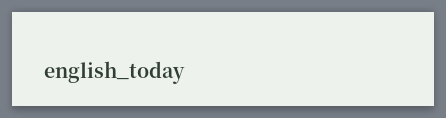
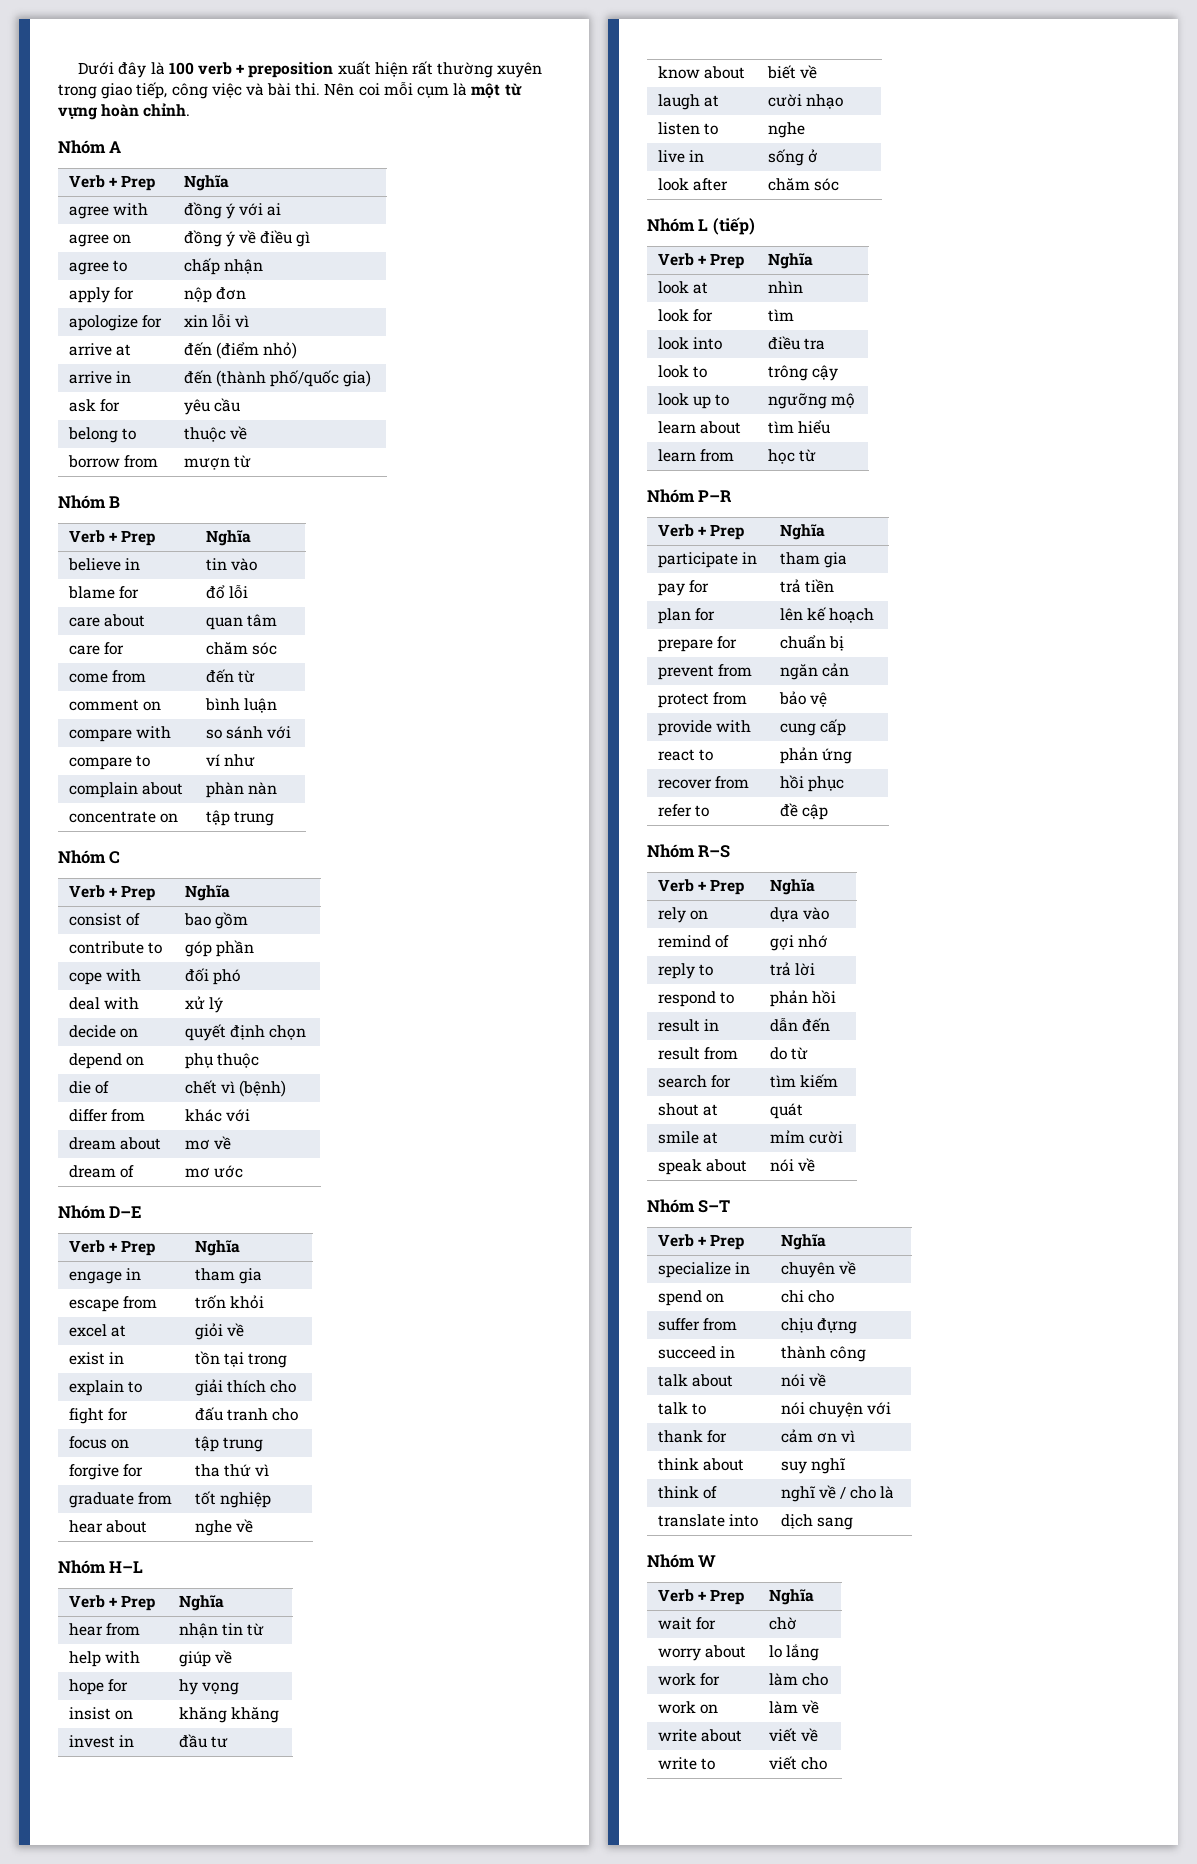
[44,61,185,84] english_today -> [78,61,543,78] [58,82,522,99] [58,103,191,120] [58,140,122,154] [68,175,155,191] [183,175,229,191] [68,203,148,219] [183,202,282,219] [68,234,131,247] [183,230,311,247] [68,260,127,275] [183,258,263,275] [68,287,134,303] [183,287,246,303] [68,315,162,331] [183,314,249,328] [68,343,131,356] [183,342,297,359] [68,371,131,384] [183,370,372,387] [68,399,120,412] [183,398,240,415] [67,427,136,443] [183,426,247,442] [67,455,158,468] [183,455,251,470] [58,495,121,509] [68,530,155,546] [205,530,251,546] [67,558,140,571] [205,558,257,571] [67,586,139,599] [205,585,248,599] [68,614,145,627] [205,614,277,630] [68,642,124,655] [205,642,277,655] [68,670,146,683] [205,669,255,683] [68,699,161,711] [204,698,277,713] [68,726,171,742] [205,726,291,739] [68,755,150,770] [205,754,255,767] [68,782,183,798] [205,782,277,798] [68,811,178,823] [205,810,274,826] [58,850,121,864] [68,885,155,901] [184,885,230,901] [68,913,140,926] [183,912,248,929] [68,941,162,954] [184,940,254,957] [68,969,141,985] [184,968,241,985] [68,997,139,1010] [184,996,223,1013] [68,1025,138,1038] [184,1024,306,1041] [68,1053,144,1069] [184,1053,259,1069] [68,1081,109,1094] [184,1080,286,1097] [68,1109,145,1122] [184,1109,250,1122] [68,1137,161,1150] [184,1136,231,1150] [68,1165,134,1178] [184,1165,243,1178] [58,1205,143,1219] [68,1240,155,1256] [194,1240,240,1256] [68,1268,141,1284] [194,1268,262,1284] [68,1296,157,1312] [194,1295,264,1309] [68,1324,126,1337] [194,1323,244,1340] [68,1352,124,1365] [194,1351,287,1368] [68,1380,142,1396] [194,1379,296,1396] [68,1408,128,1424] [194,1407,298,1421] [68,1436,129,1449] [194,1436,263,1452] [68,1464,143,1480] [194,1464,269,1477] [68,1492,172,1508] [194,1491,271,1508] [68,1520,147,1533] [194,1519,253,1536] [58,1560,144,1574] [68,1595,155,1611] [178,1595,224,1611] [68,1623,140,1636] [178,1623,264,1638] [68,1651,140,1667] [178,1650,232,1667] [68,1679,128,1695] [178,1679,239,1695] [68,1707,133,1720] [178,1707,279,1723] [68,1735,134,1748] [178,1734,228,1748] [657,66,745,79] [766,65,817,79] [657,94,719,110] [767,94,843,109] [657,122,718,135] [767,122,805,138] [657,150,704,163] [767,149,818,166] [657,178,728,191] [767,178,839,191] [647,217,755,235] [657,253,744,269] [767,253,813,269] [657,281,708,294] [767,281,803,293] [657,309,713,322] [767,309,794,322] [657,337,722,350] [767,336,825,350] [657,365,707,378] [767,365,838,381] [657,393,729,409] [767,393,855,409] [657,421,741,434] [767,420,830,434] [657,449,734,462] [767,449,816,464] [647,489,733,503] [657,524,744,540] [779,524,825,540] [657,552,757,568] [779,552,847,568] [657,580,709,596] [779,579,834,593] [657,608,715,624] [779,607,874,623] [657,636,737,652] [779,635,844,651] [657,664,752,680] [779,663,849,680] [657,692,747,708] [778,691,827,707] [657,720,751,736] [779,719,846,736] [657,749,713,761] [779,747,852,764] [657,776,749,789] [779,775,844,792] [657,804,709,817] [779,803,828,820] [647,844,731,858] [657,879,744,895] [769,879,815,895] [657,907,708,923] [769,907,829,922] [657,935,729,948] [769,935,828,951] [657,963,713,979] [769,962,815,976] [657,991,734,1007] [769,990,836,1007] [657,1019,719,1032] [769,1018,830,1032] [657,1047,738,1060] [769,1047,808,1060] [657,1075,731,1088] [769,1074,838,1088] [657,1103,718,1116] [769,1103,803,1119] [657,1131,718,1144] [769,1130,843,1144] [657,1159,747,1175] [769,1158,815,1172] [647,1199,731,1213] [657,1234,744,1250] [780,1234,826,1250] [657,1262,750,1278] [780,1261,856,1278] [657,1290,724,1306] [780,1290,834,1303] [657,1318,737,1331] [780,1318,857,1334] [657,1346,735,1359] [780,1346,866,1362] [657,1374,733,1387] [780,1373,826,1387] [657,1402,706,1415] [780,1402,891,1418] [657,1430,727,1443] [780,1429,855,1443] [657,1458,744,1471] [780,1458,846,1474] [657,1486,717,1499] [780,1485,895,1502] [657,1514,758,1527] [780,1514,853,1530] [647,1554,717,1568] [657,1589,744,1605] [768,1589,814,1605] [657,1617,716,1630] [768,1617,797,1630] [657,1645,746,1661] [768,1644,819,1661] [657,1673,720,1686] [768,1673,828,1686] [657,1701,718,1714] [768,1700,819,1714] [657,1729,742,1742] [768,1728,818,1742] [657,1757,715,1770] [768,1756,827,1770] Dưới đây là 100 verb + preposition xuất hiện rất thường xuyên trong giao tiếp, công việc và bài thi. Nên coi mỗi cụm là một từ vựng hoàn chỉnh. // Nhóm A // Verb + Prep | Nghĩa // agree with | đồng ý với ai // agree on | đồng ý về điều gì // agree to | chấp nhận // apply for | nộp đơn // apologize for | xin lỗi vì // arrive at | đến (điểm nhỏ) // arrive in | đến (thành phố/quốc gia) // ask for | yêu cầu // belong to | thuộc về // borrow from | mượn từ // Nhóm B // Verb + Prep | Nghĩa // believe in | tin vào // blame for | đổ lỗi // care about | quan tâm // care for | chăm sóc // come from | đến từ // comment on | bình luận // compare with | so sánh với // compare to | ví như // complain about | phàn nàn // concentrate on | tập trung // Nhóm C // Verb + Prep | Nghĩa // consist of | bao gồm // contribute to | góp phần // cope with | đối phó // deal with | xử lý // decide on | quyết định chọn // depend on | phụ thuộc // die of | chết vì (bệnh) // differ from | khác với // dream about | mơ về // dream of | mơ ước // Nhóm D–E // Verb + Prep | Nghĩa // engage in | tham gia // escape from | trốn khỏi // excel at | giỏi về // exist in | tồn tại trong // explain to | giải thích cho // fight for | đấu tranh cho // focus on | tập trung // forgive for | tha thứ vì // graduate from | tốt nghiệp // hear about | nghe về // Nhóm H–L // Verb + Prep | Nghĩa // hear from | nhận tin từ // help with | giúp về // hope for | hy vọng // insist on | khăng khăng // invest in | đầu tư // know about | biết về // laugh at | cười nhạo // listen to | nghe // live in | sống ở // look after | chăm sóc // Nhóm L (tiếp) // Verb + Prep | Nghĩa // look at | nhìn // look for | tìm // look into | điều tra // look to | trông cậy // look up to | ngưỡng mộ // learn about | tìm hiểu // learn from | học từ // Nhóm P–R // Verb + Prep | Nghĩa // participate in | tham gia // pay for | trả tiền // plan for | lên kế hoạch // prepare for | chuẩn bị // prevent from | ngăn cản // protect from | bảo vệ // provide with | cung cấp // react to | phản ứng // recover from | hồi phục // refer to | đề cập // Nhóm R–S // Verb + Prep | Nghĩa // rely on | dựa vào // remind of | gợi nhớ // reply to | trả lời // respond to | phản hồi // result in | dẫn đến // result from | do từ // search for | tìm kiếm // shout at | quát // smile at | mỉm cười // speak about | nói về // Nhóm S–T // Verb + Prep | Nghĩa // specialize in | chuyên về // spend on | chi cho // suffer from | chịu đựng // succeed in | thành công // talk about | nói về // talk to | nói chuyện với // thank for | cảm ơn vì // think about | suy nghĩ // think of | nghĩ về / cho là // translate into | dịch sang // Nhóm W // Verb + Prep | Nghĩa // wait for | chờ // worry about | lo lắng // work for | làm cho // work on | làm về // write about | viết về // write to | viết cho

